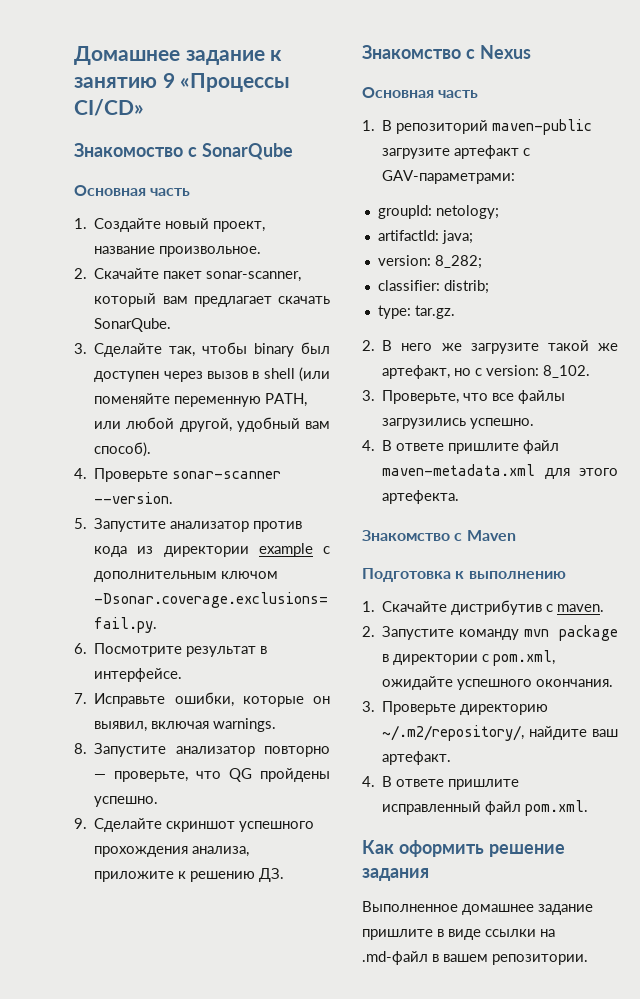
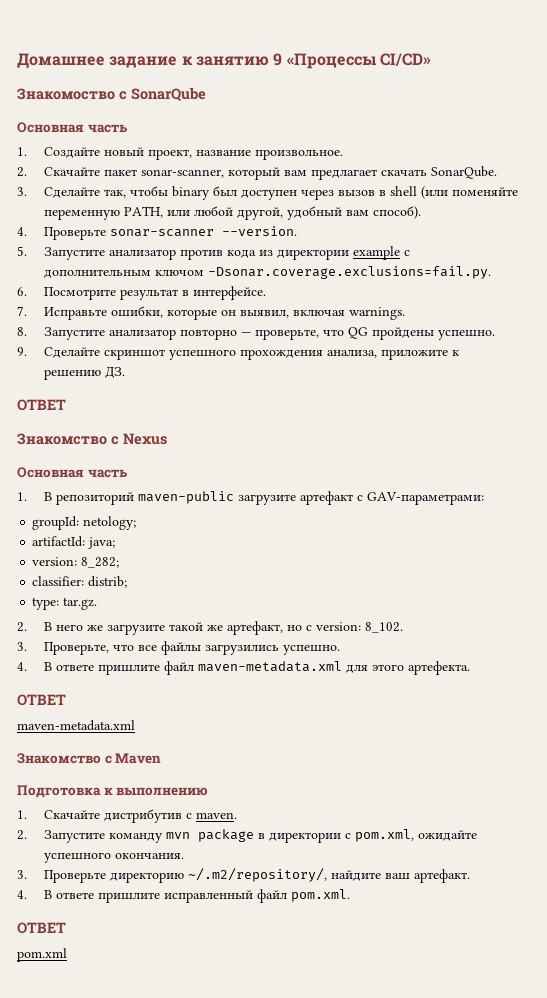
(285, 875) none -> [17,399,66,411] // ОТВЕТ
(460, 497) none -> [17,694,66,706] [17,720,135,731] // ОТВЕТ // maven-metadata.xml
[362,840,565,857] [362,868,429,881] [362,901,593,915] [362,929,555,940] [362,951,588,965] Как оформить решение задания // Выполненное домашнее задание пришлите в виде ссылки на .md-файл в вашем репозитории. -> [17,922,66,934] [17,948,67,962] ОТВЕТ // pom.xml

